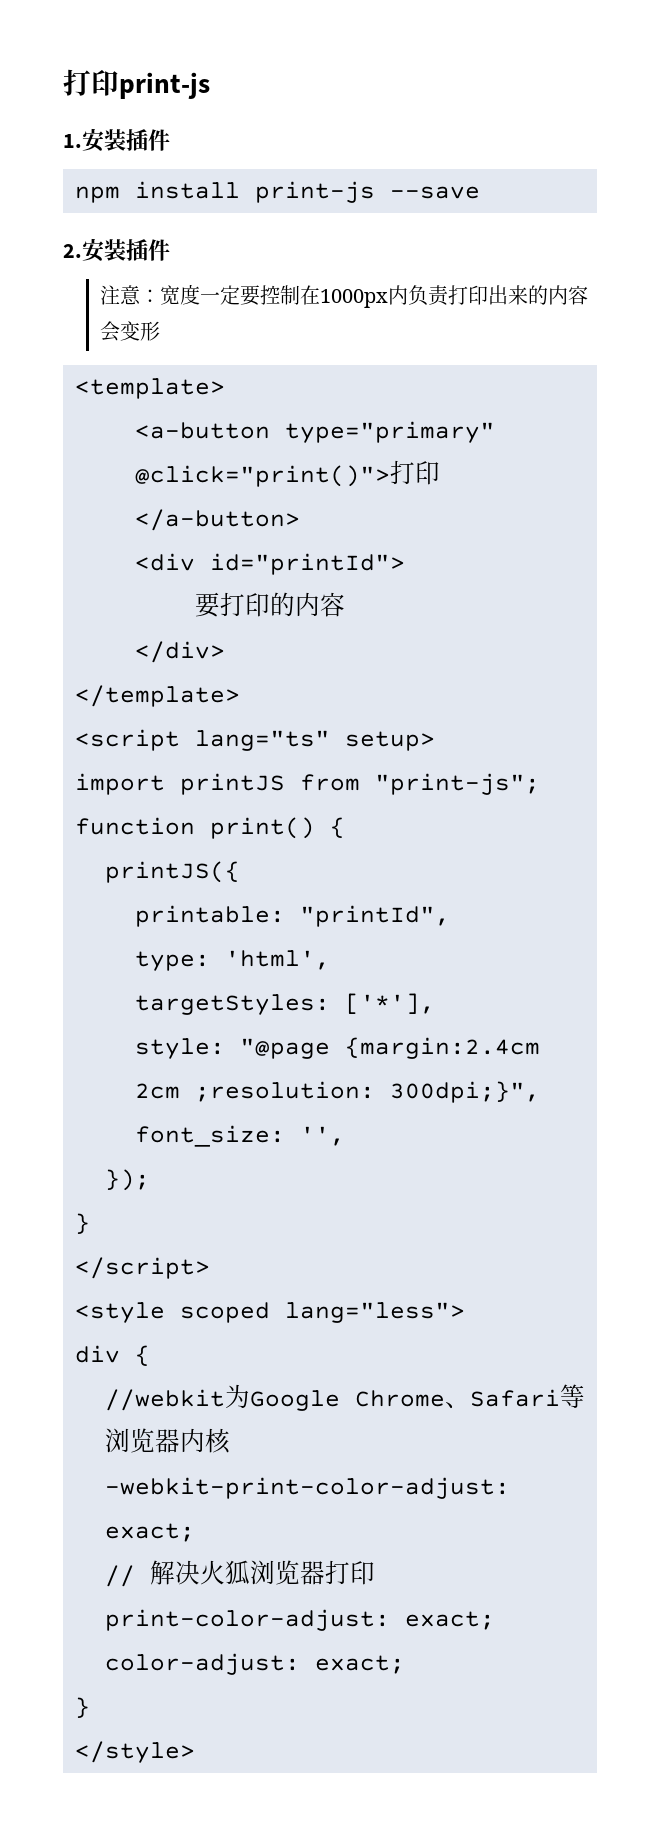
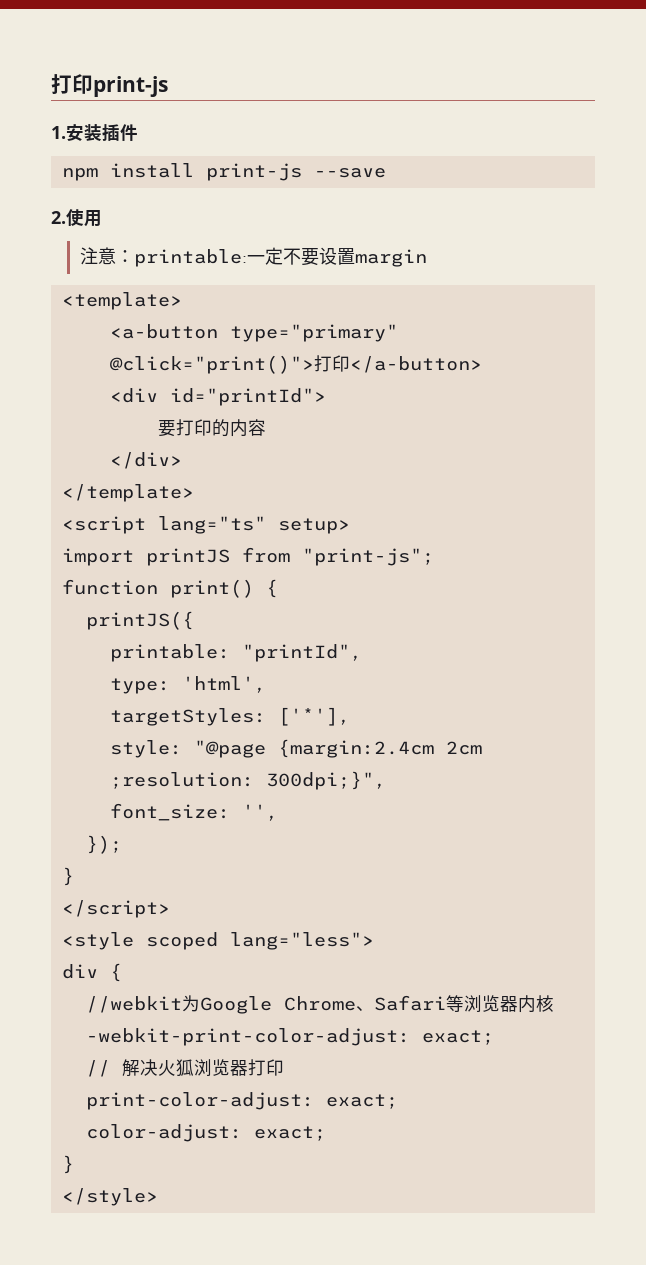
[82,238,170,262] 安装插件 -> [66,209,102,227] 使用
[160,284,589,308] [100,321,161,342] 宽度一定要控制在1000px内负责打印出来的内容会变形 -> [133,247,427,267] printable:一定不要设置margin

